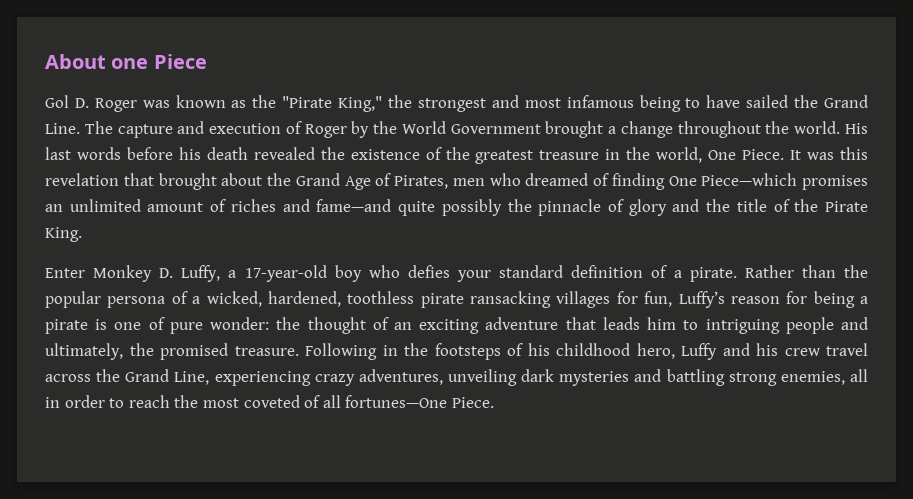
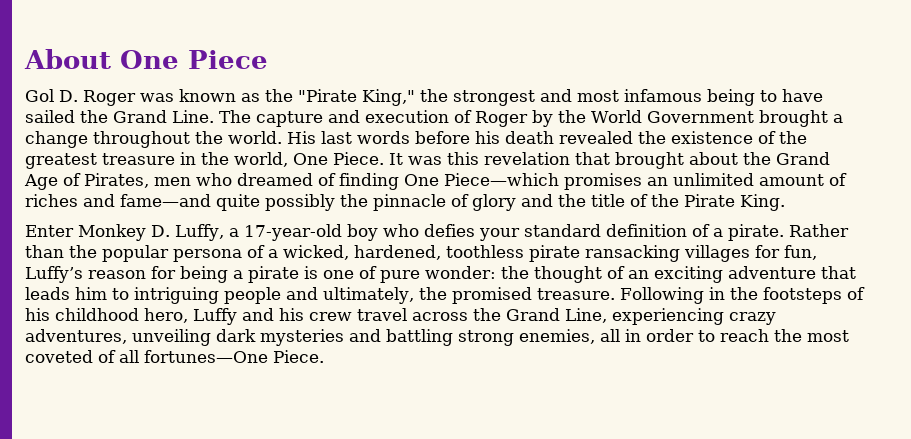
[111,58,149,69] one -> [120,50,179,69] One

